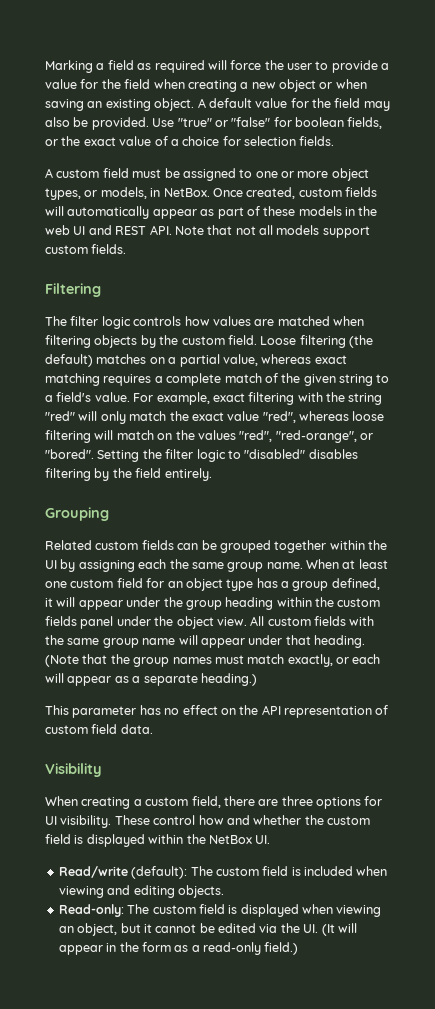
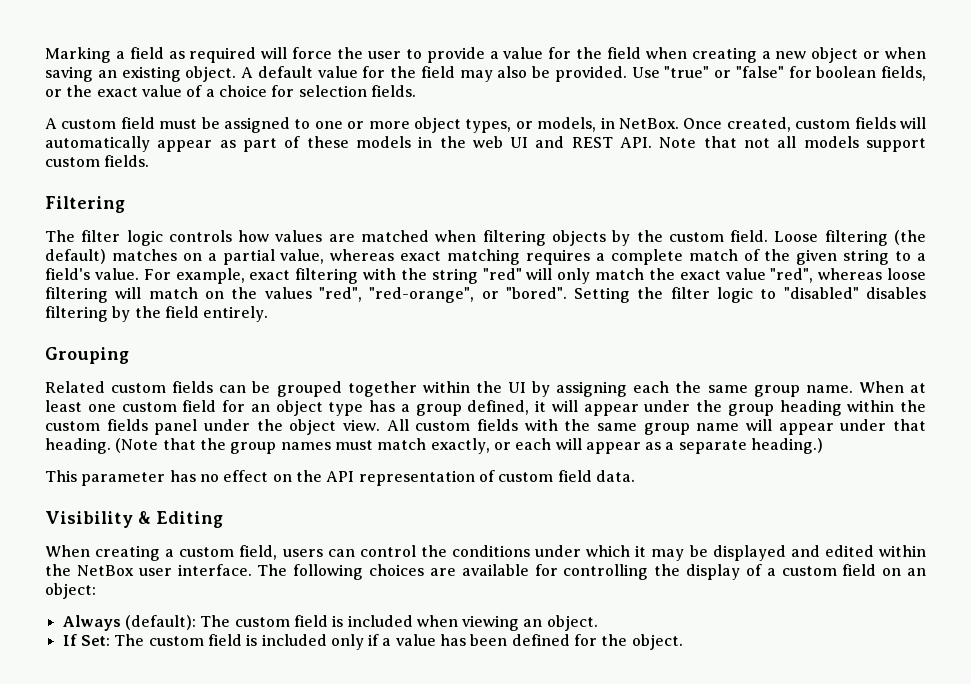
(102, 770) none -> [138,511,223,528] & Editing
[223,796,383,809] [45,815,370,828] [45,834,271,847] [58,866,128,878] there are three options for UI visibility. These control how and whether the custom field is displayed within the NetBox UI. // Read/write -> [282,545,926,561] [45,564,927,580] [45,583,96,599] [62,615,121,631] users can control the conditions under which it may be displayed and edited within the NetBox user interface. The following choices are available for controlling the display of a custom field on an object: // Always
[107,885,224,898] [58,904,382,917] [58,923,357,936] [58,942,299,955] and editing objects. // Read-only: The custom field is displayed when viewing an object, but it cannot be edited via the UI. (It will appear in the form as a read-only field.) -> [523,615,598,631] [62,634,683,650] an object. // If Set: The custom field is included only if a value has been defined for the object.

